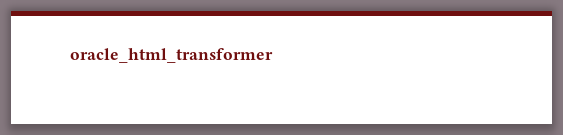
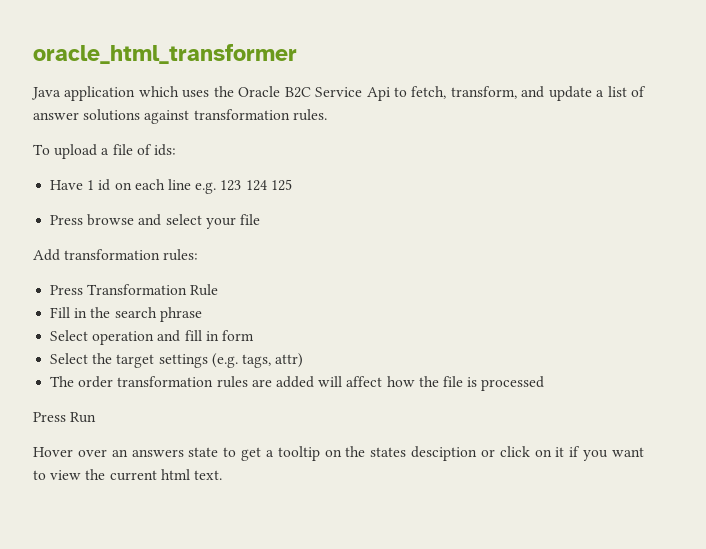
(273, 55) none -> [31,86,646,101] [33,109,327,124] [33,144,176,159] [50,179,292,194] [50,214,260,229] [33,249,199,261] [50,284,219,296] [50,307,202,322] [50,330,254,345] [50,353,304,368] [50,376,545,391] [33,412,97,423] [33,446,645,461] [33,469,222,481] // Java application which uses the Oracle B2C Service Api to fetch, transform, and update a list of answer solutions against transformation rules. // To upload a file of ids: // Have 1 id on each line e.g. 123 124 125 // Press browse and select your file // Add transformation rules: // Press Transformation Rule // Fill in the search phrase // Select operation and fill in form // Select the target settings (e.g. tags, attr) // The order transformation rules are added will affect how the file is processed // Press Run // Hover over an answers state to get a tooltip on the states desciption or click on it if you want to view the current html text.

